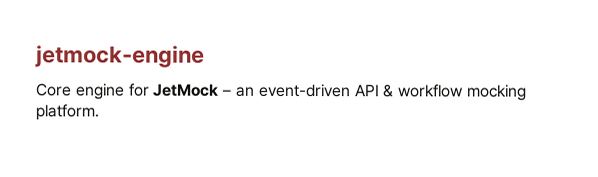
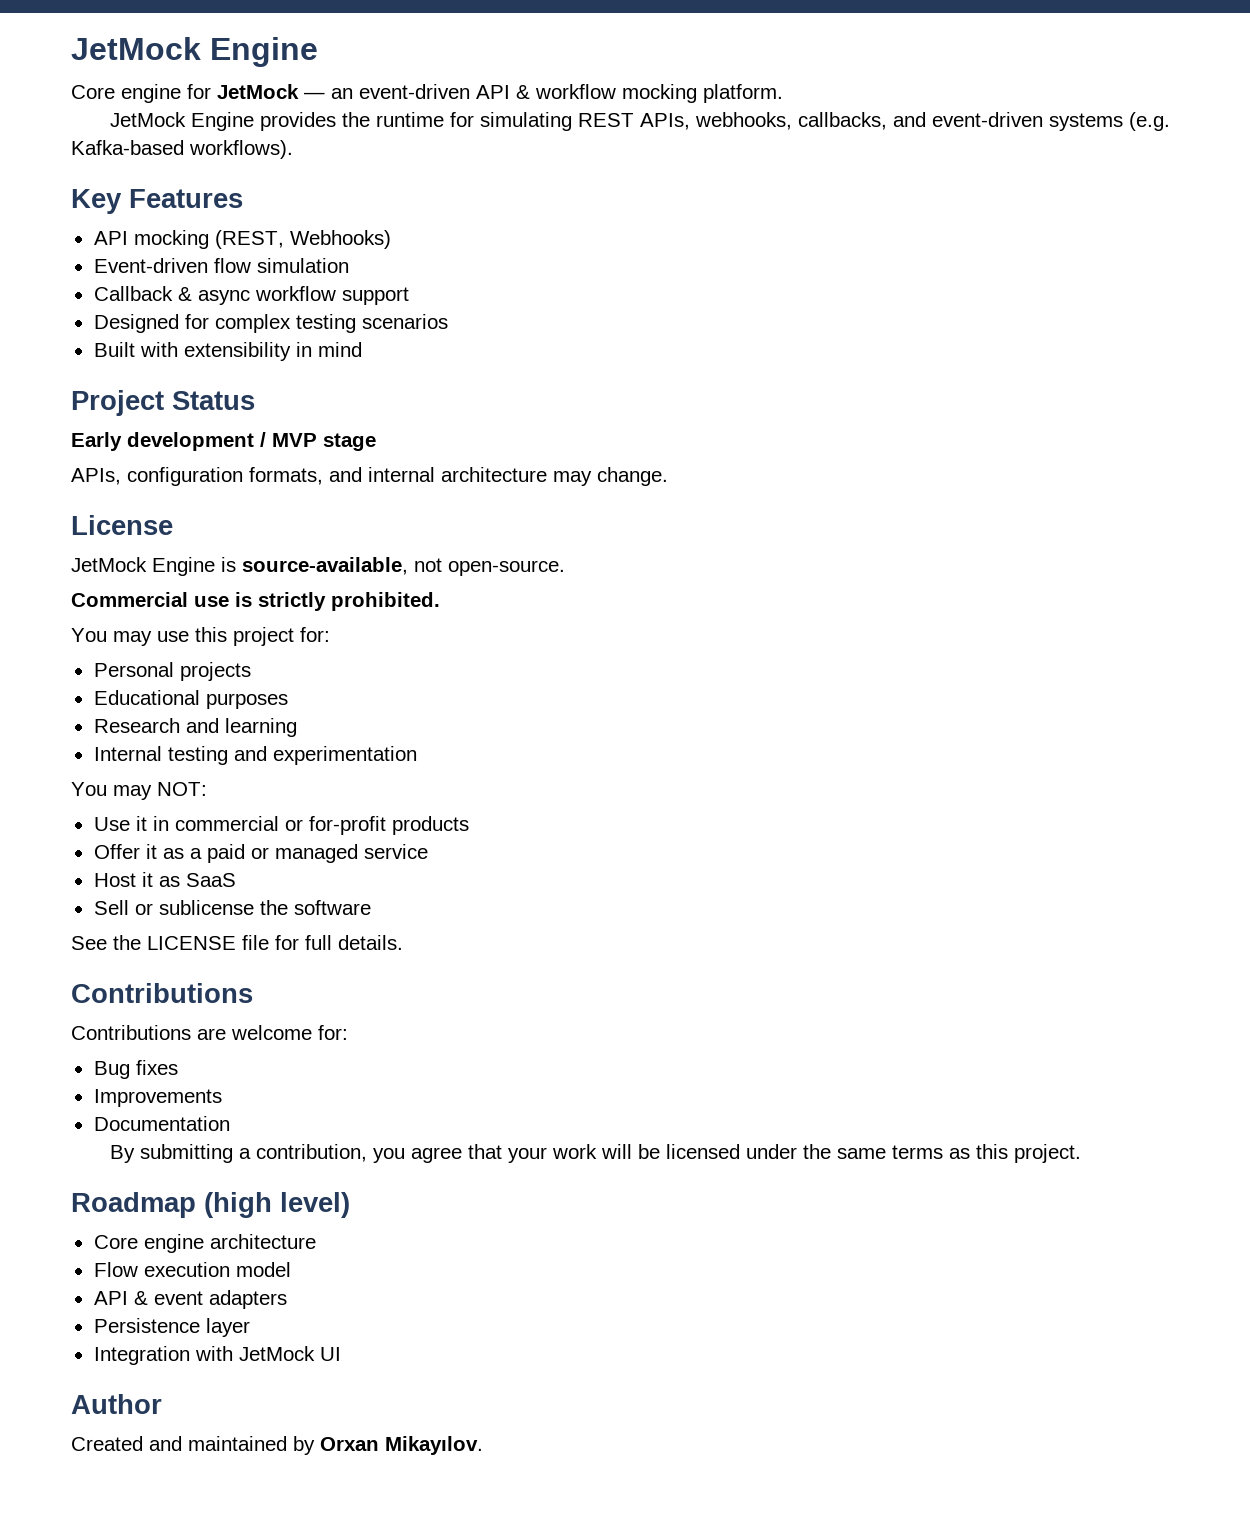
[35,45,205,68] jetmock-engine -> [71,37,318,67] JetMock Engine
[221,89,232,96] – -> [304,92,325,99] —
(99, 112) none -> [109,112,1170,131] [71,140,293,159] [71,189,243,214] [93,230,391,249] [93,258,349,273] [93,286,409,305] [93,314,448,333] [93,342,362,361] [71,390,255,416] [71,432,376,451] [71,467,668,486] [71,515,173,535] [71,557,565,576] [71,592,440,611] [71,627,330,646] [93,662,251,681] [93,690,288,709] [93,718,297,737] [93,746,417,765] [71,782,207,800] [93,816,469,835] [93,844,428,863] [93,872,236,887] [93,900,371,915] [71,935,403,950] [71,983,253,1003] [71,1025,348,1040] [93,1060,178,1079] [93,1089,222,1107] [93,1116,230,1131] [109,1144,1081,1163] [71,1192,350,1218] [93,1234,316,1253] [93,1262,291,1277] [93,1290,287,1309] [93,1318,250,1337] [93,1346,341,1365] [71,1394,162,1414] [71,1436,483,1455] // JetMock Engine provides the runtime for simulating REST APIs, webhooks, callbacks, and event-driven systems (e.g. Kafka-based workflows). // Key Features // API mocking (REST, Webhooks) // Event-driven flow simulation // Callback & async workflow support // Designed for complex testing scenarios // Built with extensibility in mind // Project Status // Early development / MVP stage // APIs, configuration formats, and internal architecture may change. // License // JetMock Engine is source-available, not open-source. // Commercial use is strictly prohibited. // You may use this project for: // Personal projects // Educational purposes // Research and learning // Internal testing and experimentation // You may NOT: // Use it in commercial or for-profit products // Offer it as a paid or managed service // Host it as SaaS // Sell or sublicense the software // See the LICENSE file for full details. // Contributions // Contributions are welcome for: // Bug fixes // Improvements // Documentation // By submitting a contribution, you agree that your work will be licensed under the same terms as this project. // Roadmap (high level) // Core engine architecture // Flow execution model // API & event adapters // Persistence layer // Integration with JetMock UI // Author // Created and maintained by Orxan Mikayılov.

